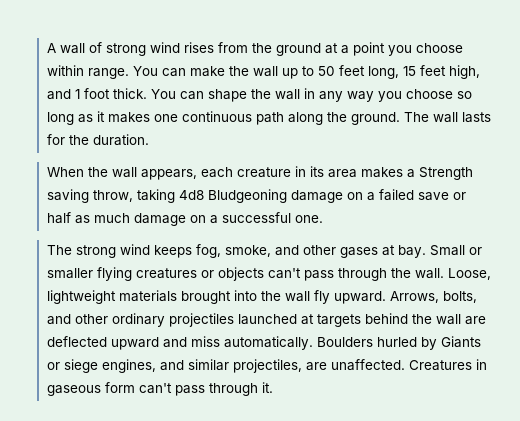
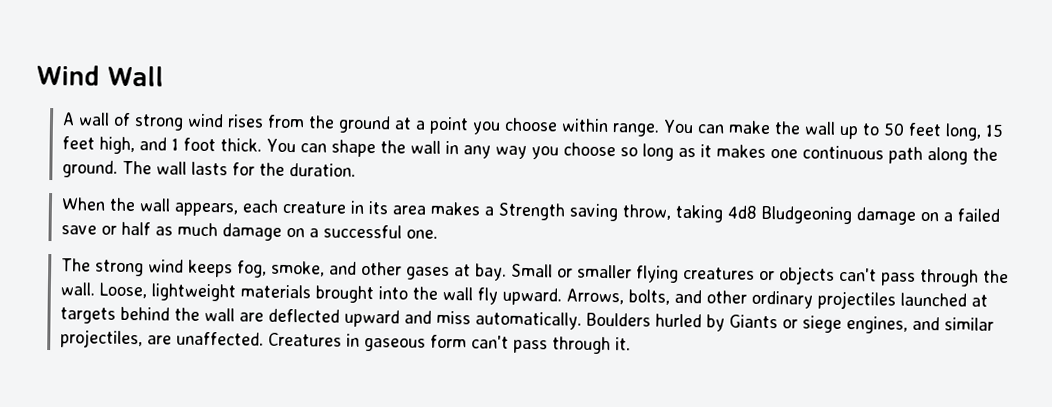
(46, 48) none -> [36,64,164,87] Wind Wall //

